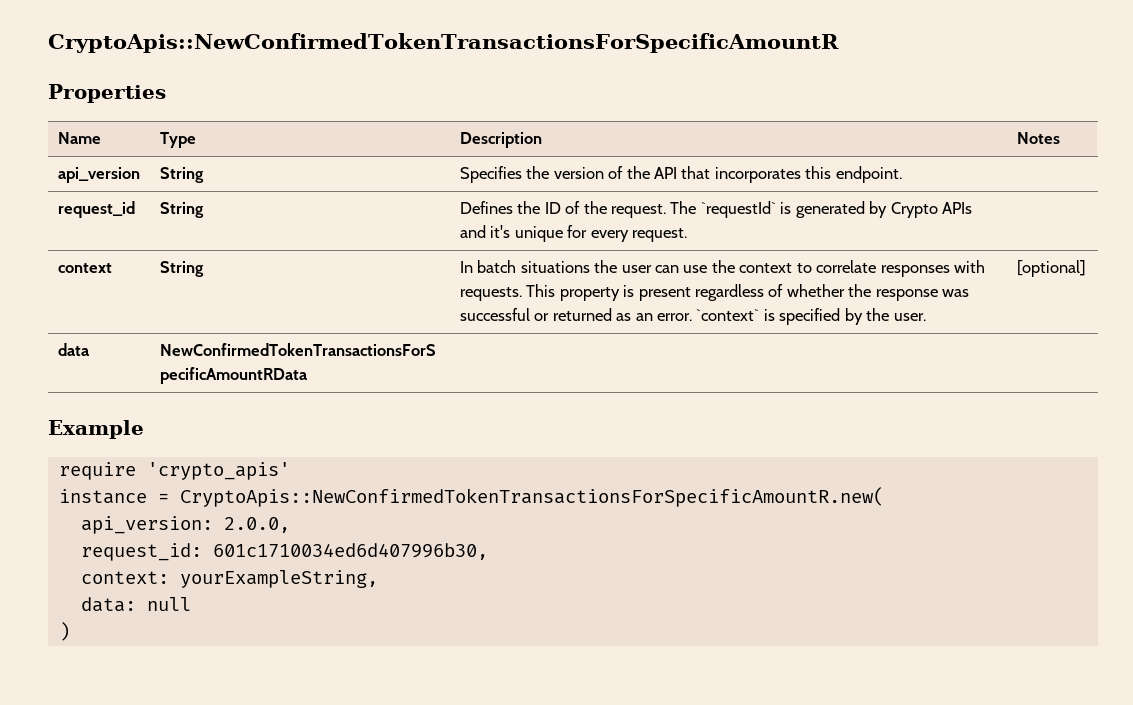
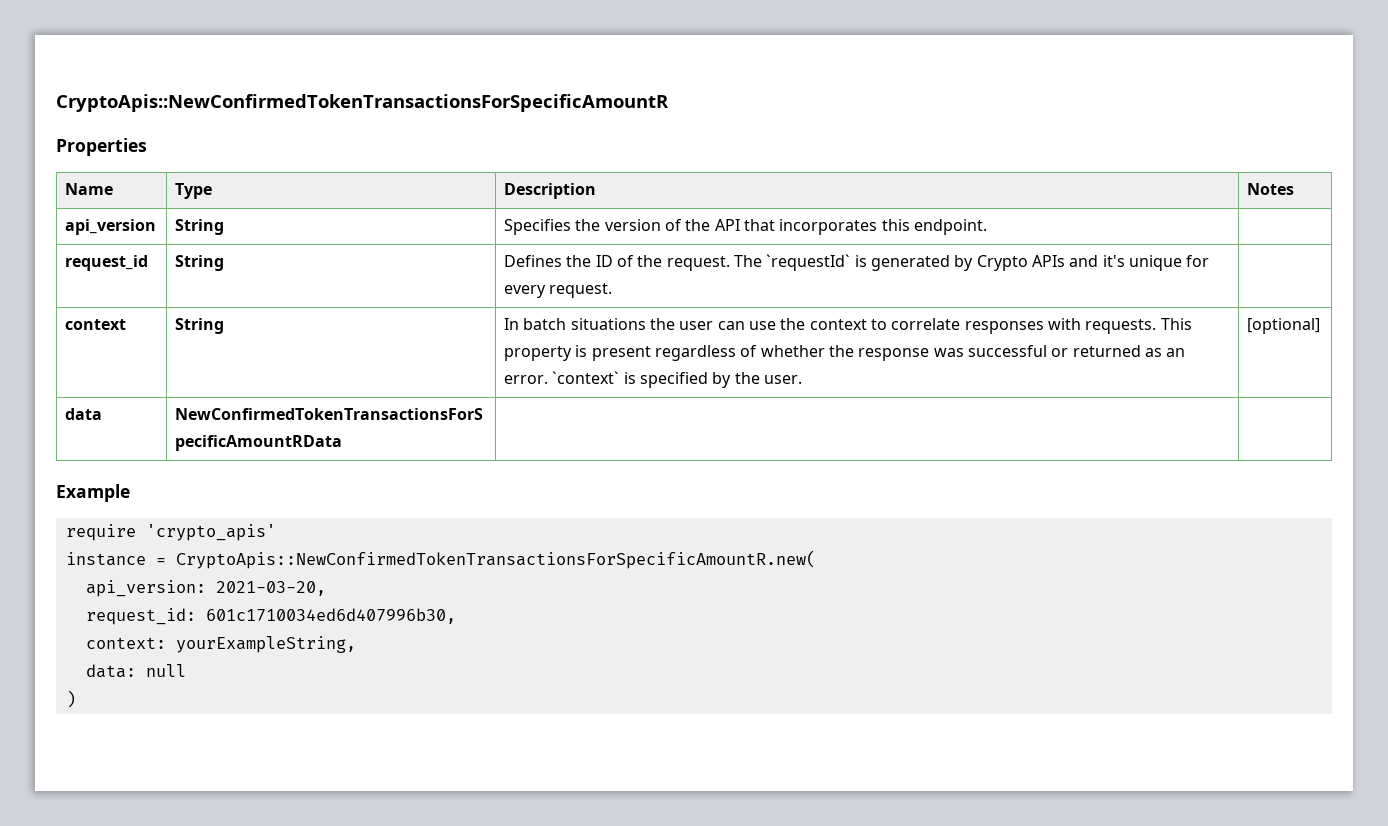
[224,517,291,533] 2.0.0, -> [215,581,326,596] 2021-03-20,

